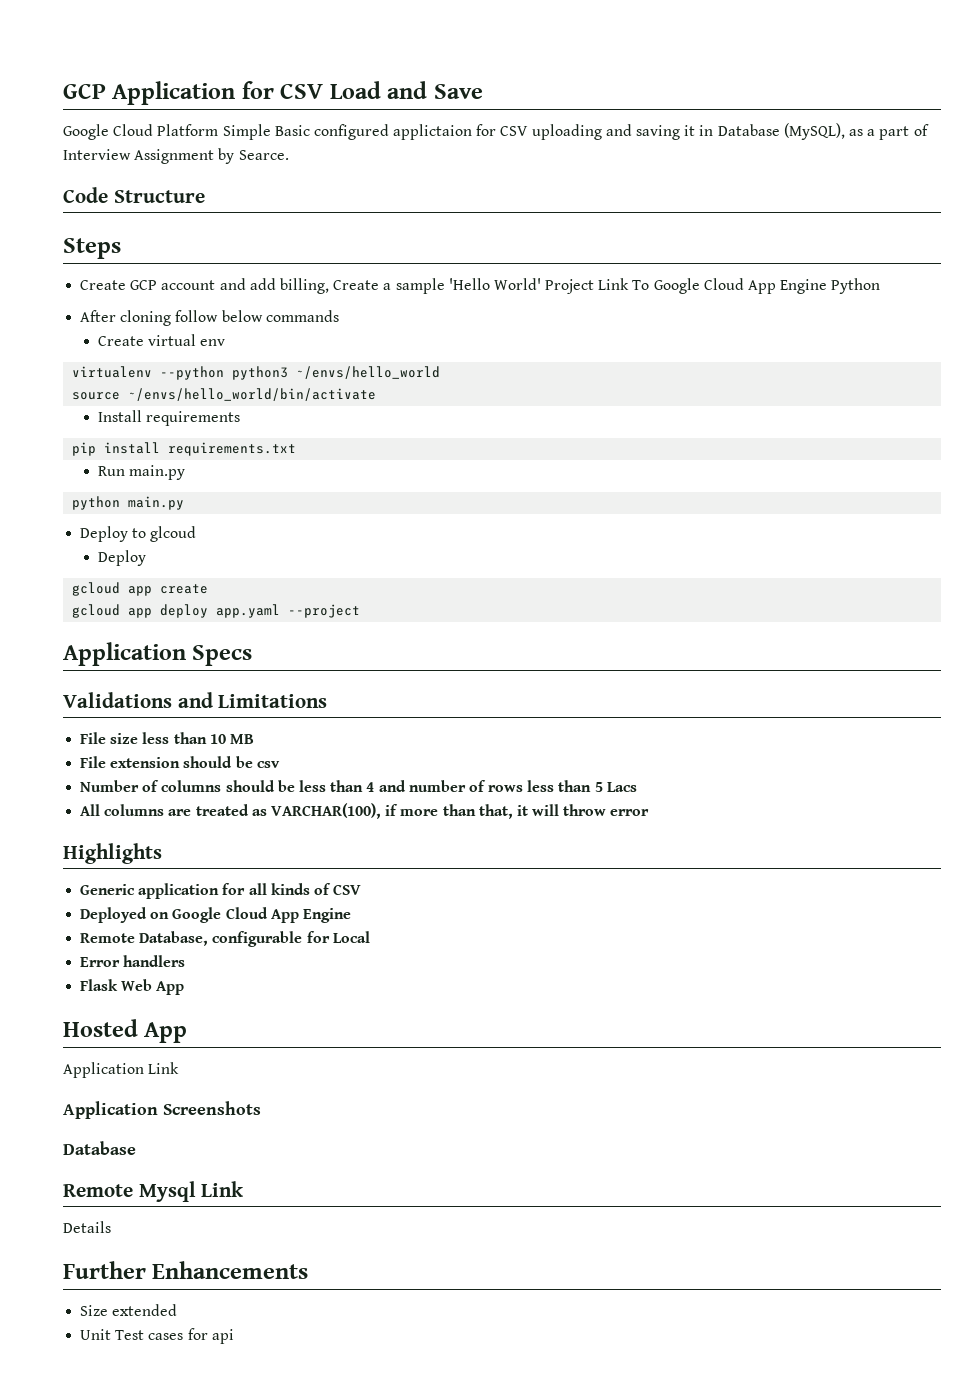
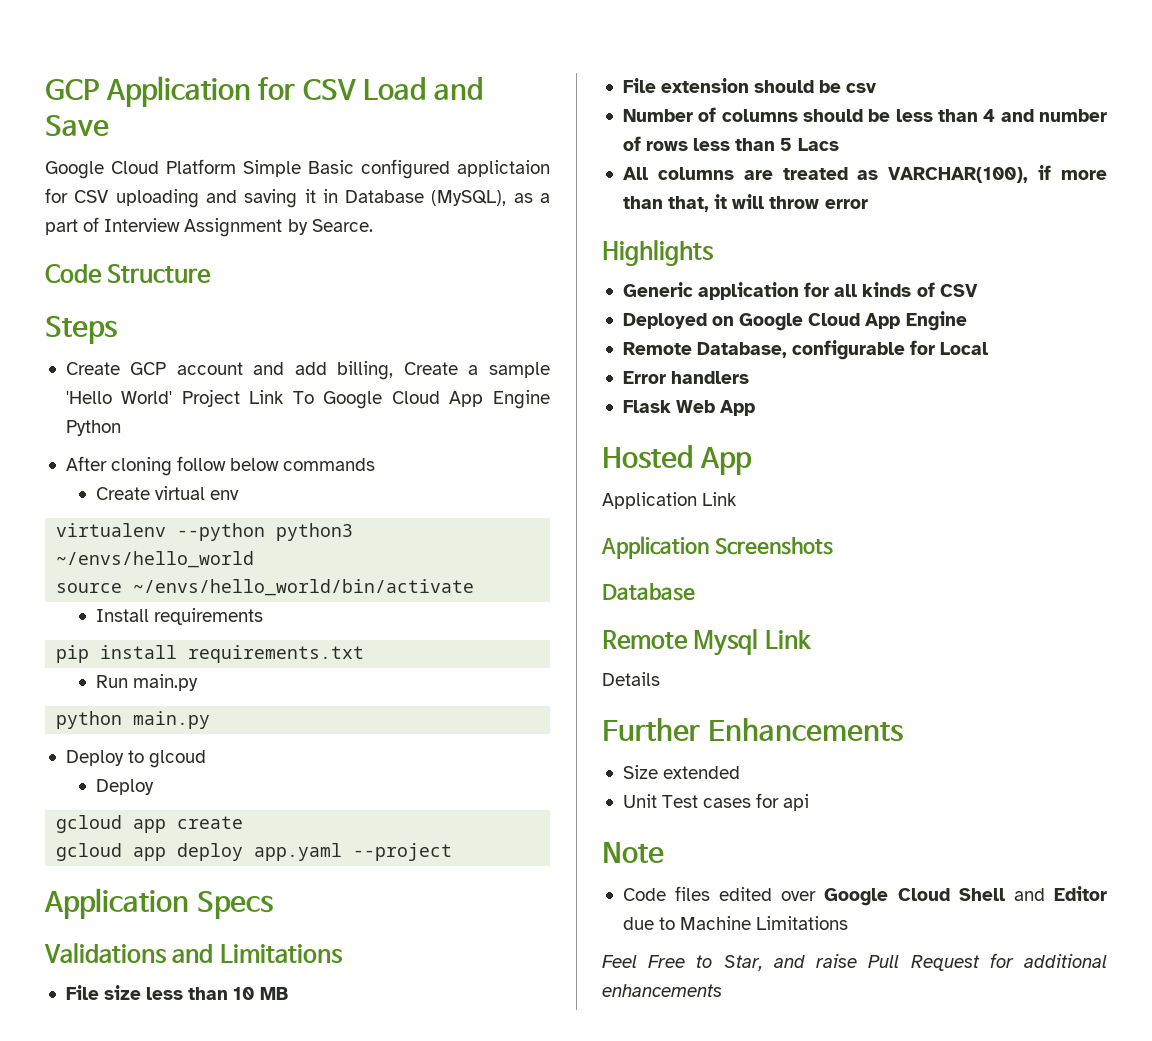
(234, 1336) none -> [602,842,664,863] [622,886,1107,906] [622,916,849,930] [602,953,1107,971] [602,984,722,997] // Note // Code files edited over Google Cloud Shell and Editor due to Machine Limitations // Feel Free to Star, and raise Pull Request for additional enhancements

